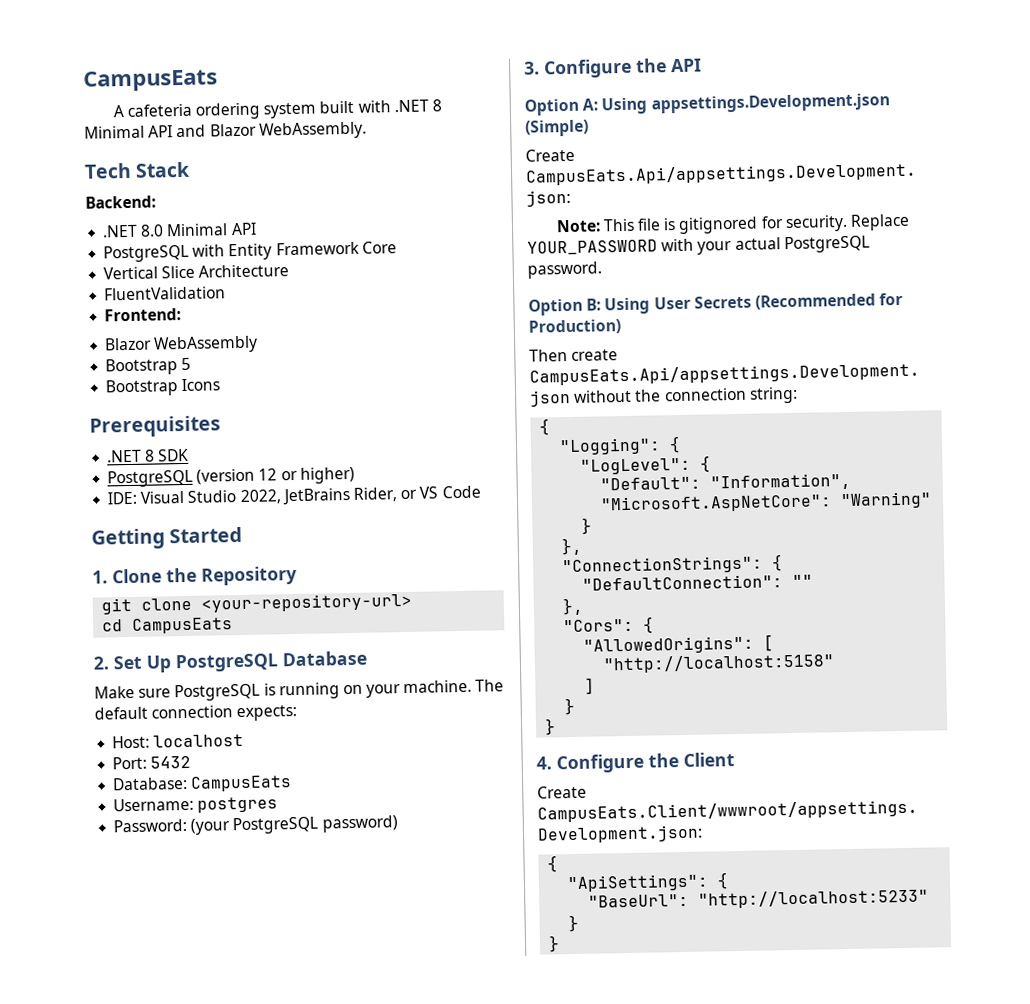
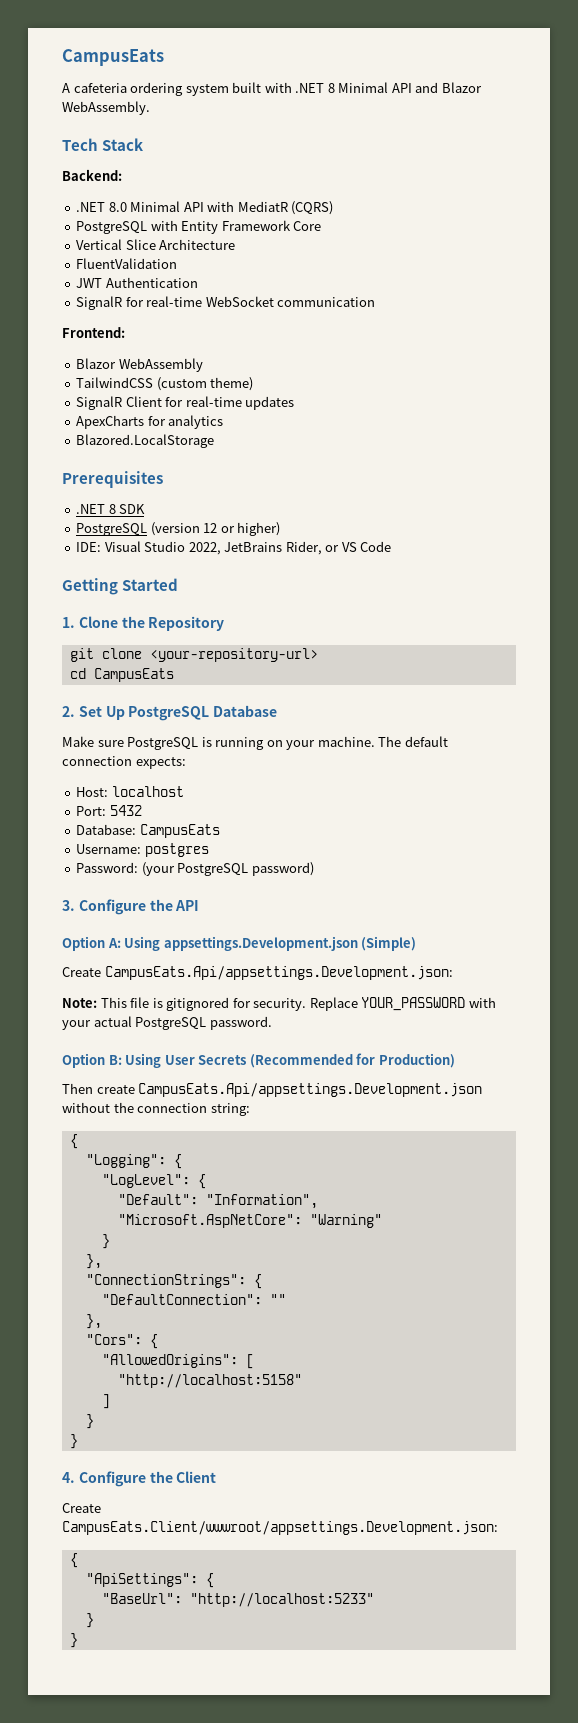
(257, 229) none -> [207,201,334,215] with MediatR (CQRS)
[104,308,182,322] [104,335,259,354] [105,357,192,376] [105,378,221,397] Frontend: // Blazor WebAssembly // Bootstrap 5 // Bootstrap Icons -> [76,277,198,288] [76,296,376,310] [62,327,125,338] [76,358,203,372] [76,377,254,391] [76,396,295,410] [76,415,224,429] [76,434,215,448] JWT Authentication // SignalR for real-time WebSocket communication // Frontend: // Blazor WebAssembly // TailwindCSS (custom theme) // SignalR Client for real-time updates // ApexCharts for analytics // Blazored.LocalStorage

